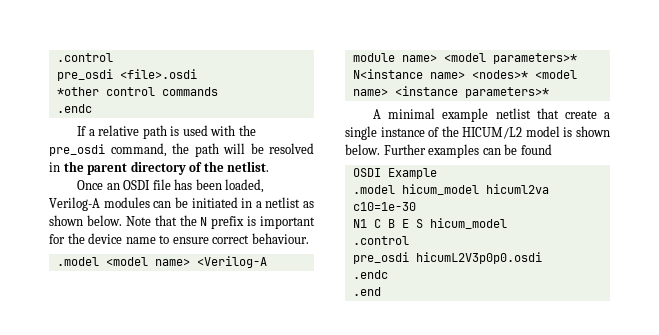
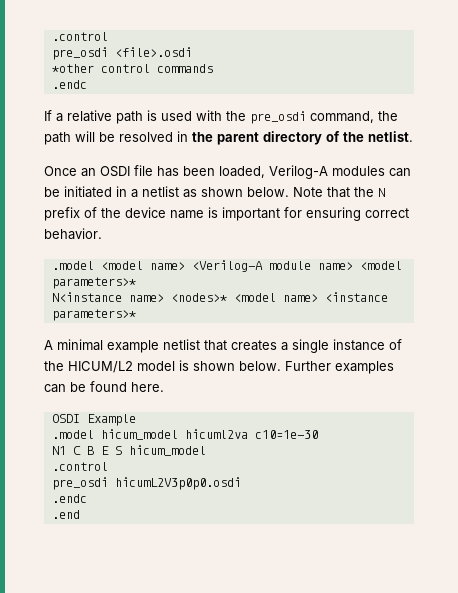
[247,216,315,229] [49,233,309,244] is important for the device name to ensure correct behaviour. -> [84,207,409,221] [44,228,102,240] of the device name is important for ensuring correct behavior.
[564,110,597,119] create -> [231,340,277,351] creates
(552, 149) none -> [131,382,164,392] here.

